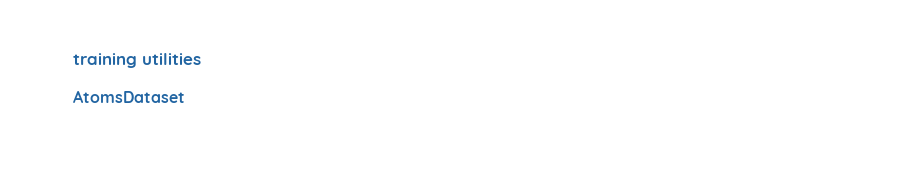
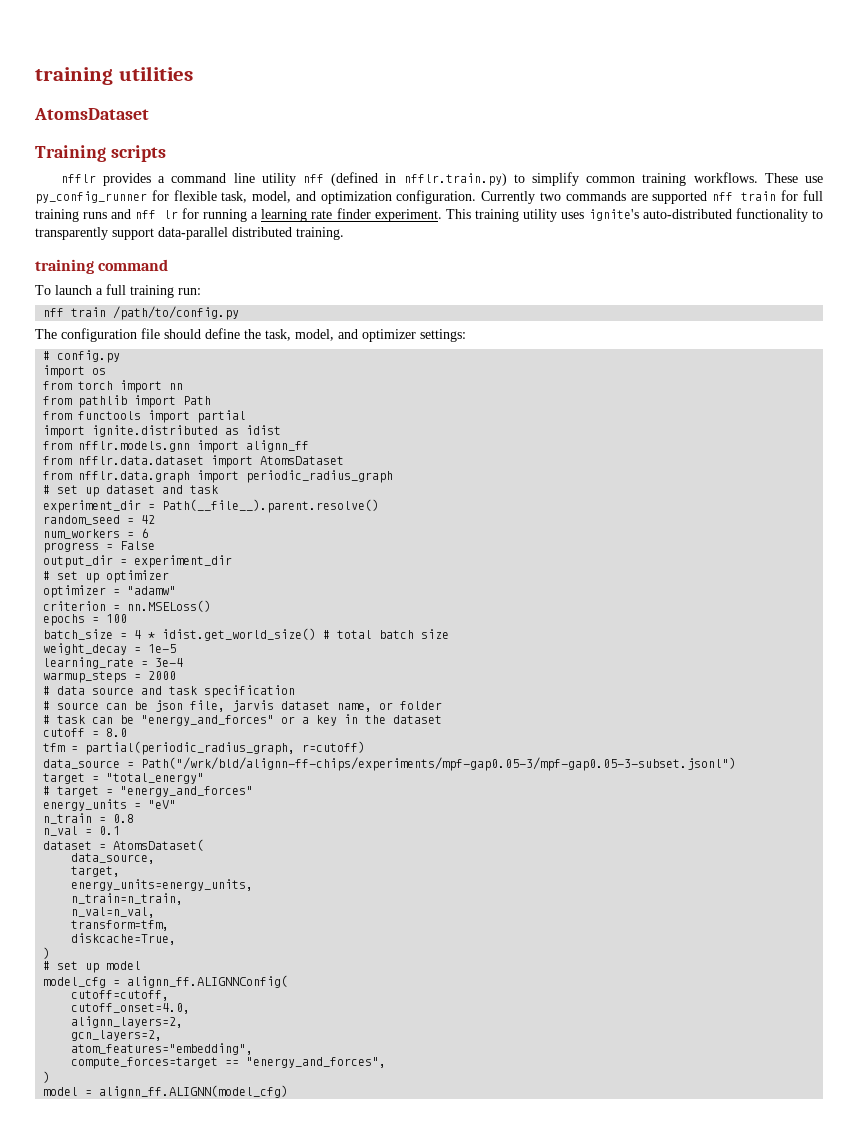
(185, 96) none -> [35,145,166,162] [60,172,824,186] [35,190,823,204] [35,208,823,222] [35,227,344,240] [35,259,169,274] [35,284,201,298] [43,306,240,320] [35,328,466,342] [43,350,121,363] [43,365,107,378] [43,380,184,393] [43,395,212,408] [43,410,247,423] [43,425,282,438] [43,440,310,453] [43,455,345,468] [43,470,394,483] [43,485,219,497] [43,499,380,513] [43,515,156,525] [43,528,149,539] [43,541,156,553] [43,555,233,568] [43,570,170,583] [43,585,177,598] [43,600,212,612] [43,614,128,626] [43,628,450,641] [43,643,177,655] [43,657,184,669] [43,671,177,683] [43,685,296,698] [43,700,443,712] [43,714,443,726] [43,728,128,737] [43,741,366,755] [43,757,737,771] [43,773,205,784] [43,786,254,797] [43,799,177,811] [43,813,135,824] [43,826,121,836] [43,839,205,851] [71,853,156,864] [71,866,121,877] [71,879,254,891] [71,893,184,905] [71,907,156,918] [71,920,170,931] [71,933,177,945] [43,947,51,959] [43,961,142,973] [43,975,289,988] [71,990,170,1001] [71,1003,191,1014] [71,1016,184,1028] [71,1030,163,1041] [71,1043,254,1055] [71,1057,387,1069] [43,1071,51,1083] [43,1085,289,1098] // Training scripts // nfflr provides a command line utility nff (defined in nfflr.train.py) to simplify common training workflows. These use py_config_runner for flexible task, model, and optimization configuration. Currently two commands are supported nff train for full training runs and nff lr for running a learning rate finder experiment. This training utility uses ignite's auto-distributed functionality to transparently support data-parallel distributed training. // training command // To launch a full training run: // nff train /path/to/config.py // The configuration file should define the task, model, and optimizer settings: // # config.py // import os // from torch import nn // from pathlib import Path // from functools import partial // import ignite.distributed as idist // from nfflr.models.gnn import alignn_ff // from nfflr.data.dataset import AtomsDataset // from nfflr.data.graph import periodic_radius_graph // # set up dataset and task // experiment_dir = Path(__file__).parent.resolve() // random_seed = 42 // num_workers = 6 // progress = False // output_dir = experiment_dir // # set up optimizer // optimizer = "adamw" // criterion = nn.MSELoss() // epochs = 100 // batch_size = 4 * idist.get_world_size() # total batch size // weight_decay = 1e-5 // learning_rate = 3e-4 // warmup_steps = 2000 // # data source and task specification // # source can be json file, jarvis dataset name, or folder // # task can be "energy_and_forces" or a key in the dataset // cutoff = 8.0 // tfm = partial(periodic_radius_graph, r=cutoff) // data_source = Path("/wrk/bld/alignn-ff-chips/experiments/mpf-gap0.05-3/mpf-gap0.05-3-subset.jsonl") // target = "total_energy" // # target = "energy_and_forces" // energy_units = "eV" // n_train = 0.8 // n_val = 0.1 // dataset = AtomsDataset( // data_source, // target, // energy_units=energy_units, // n_train=n_train, // n_val=n_val, // transform=tfm, // diskcache=True, // ) // # set up model // model_cfg = alignn_ff.ALIGNNConfig( // cutoff=cutoff, // cutoff_onset=4.0, // alignn_layers=2, // gcn_layers=2, // atom_features="embedding", // compute_forces=target == "energy_and_forces", // ) // model = alignn_ff.ALIGNN(model_cfg)

